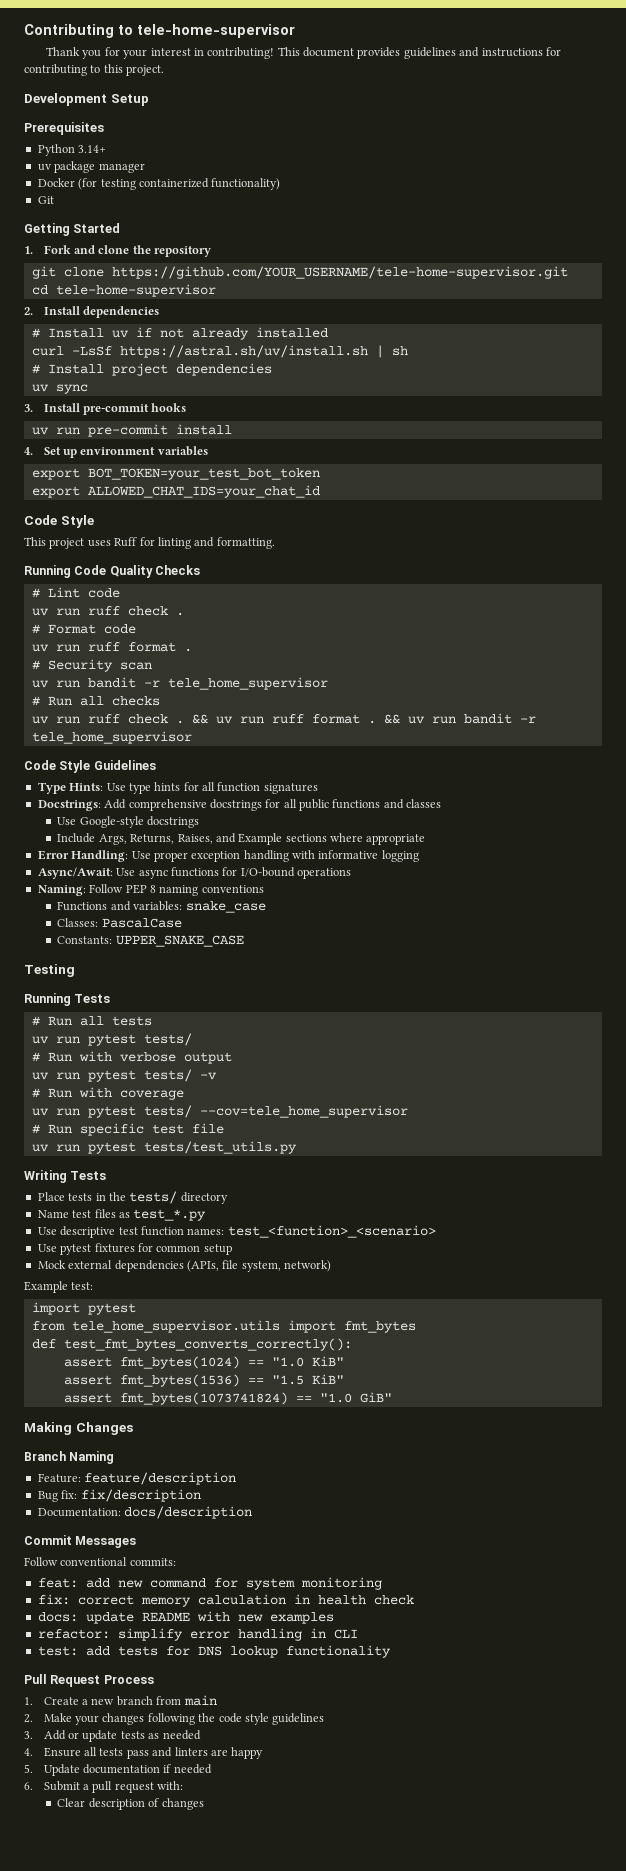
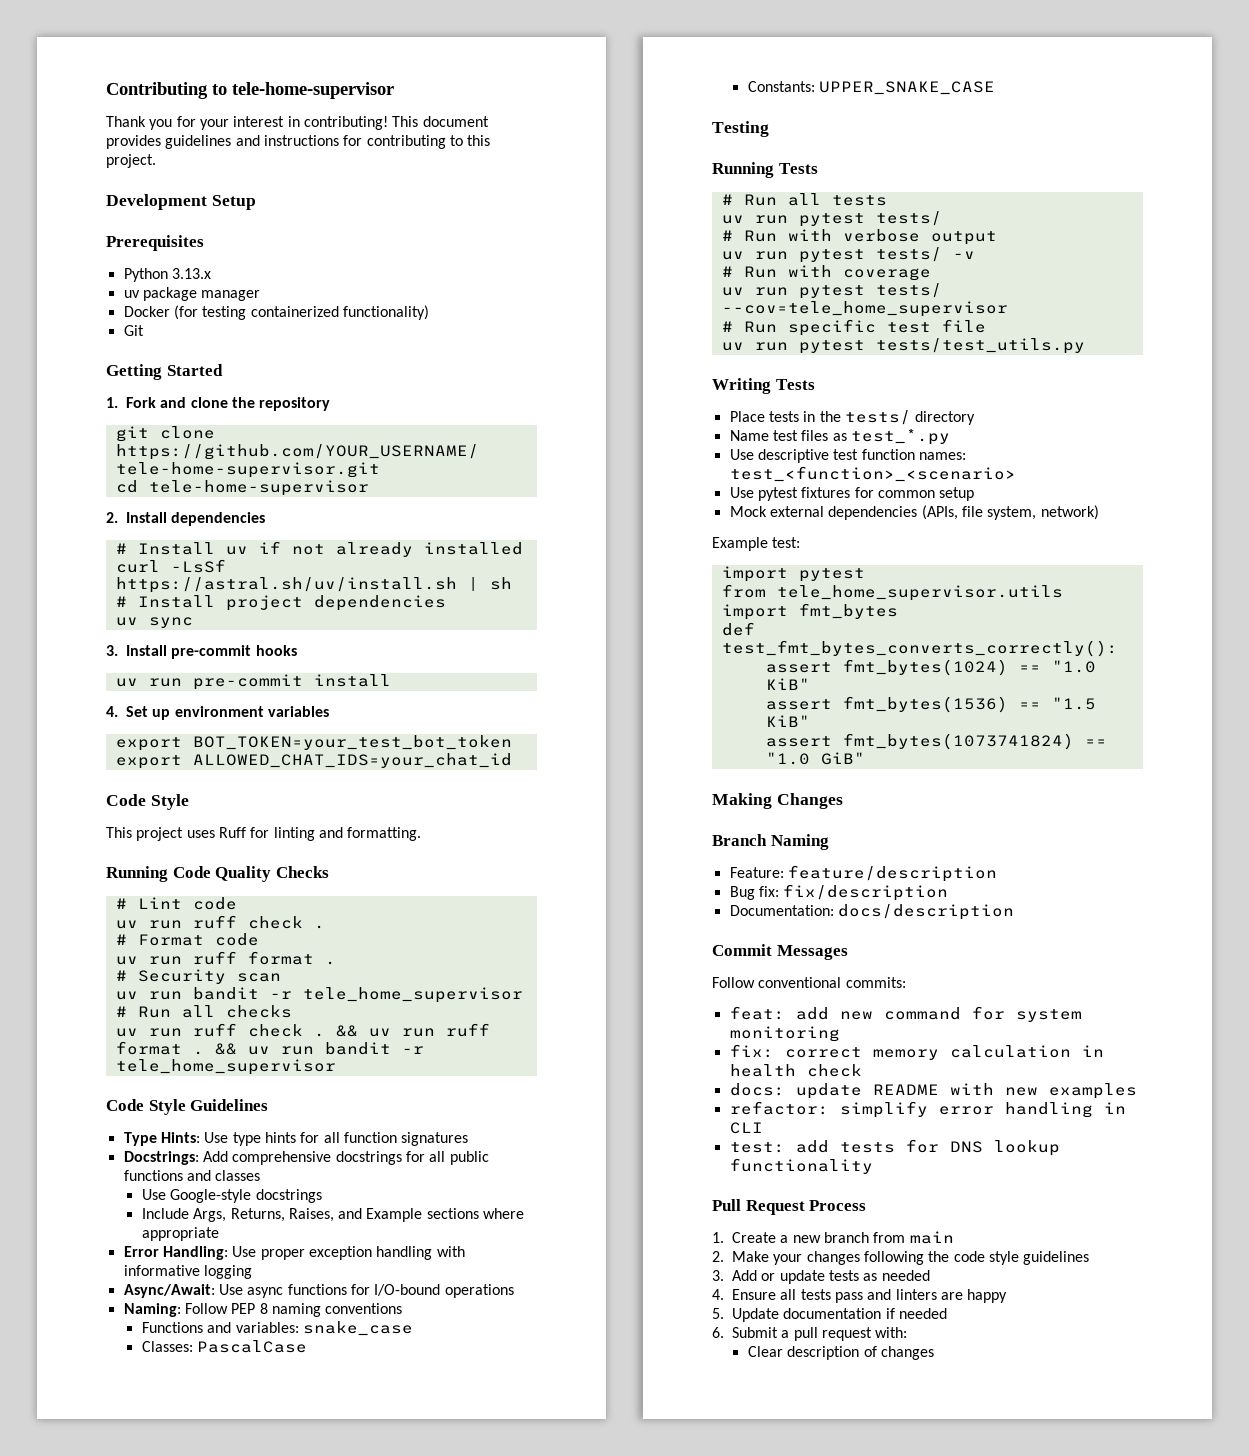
[78,145,107,153] 3.14+ -> [171,268,211,279] 3.13.x

